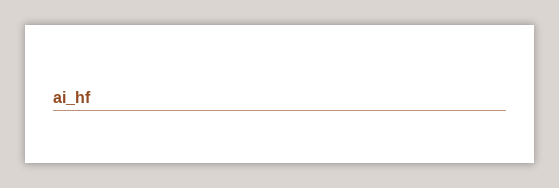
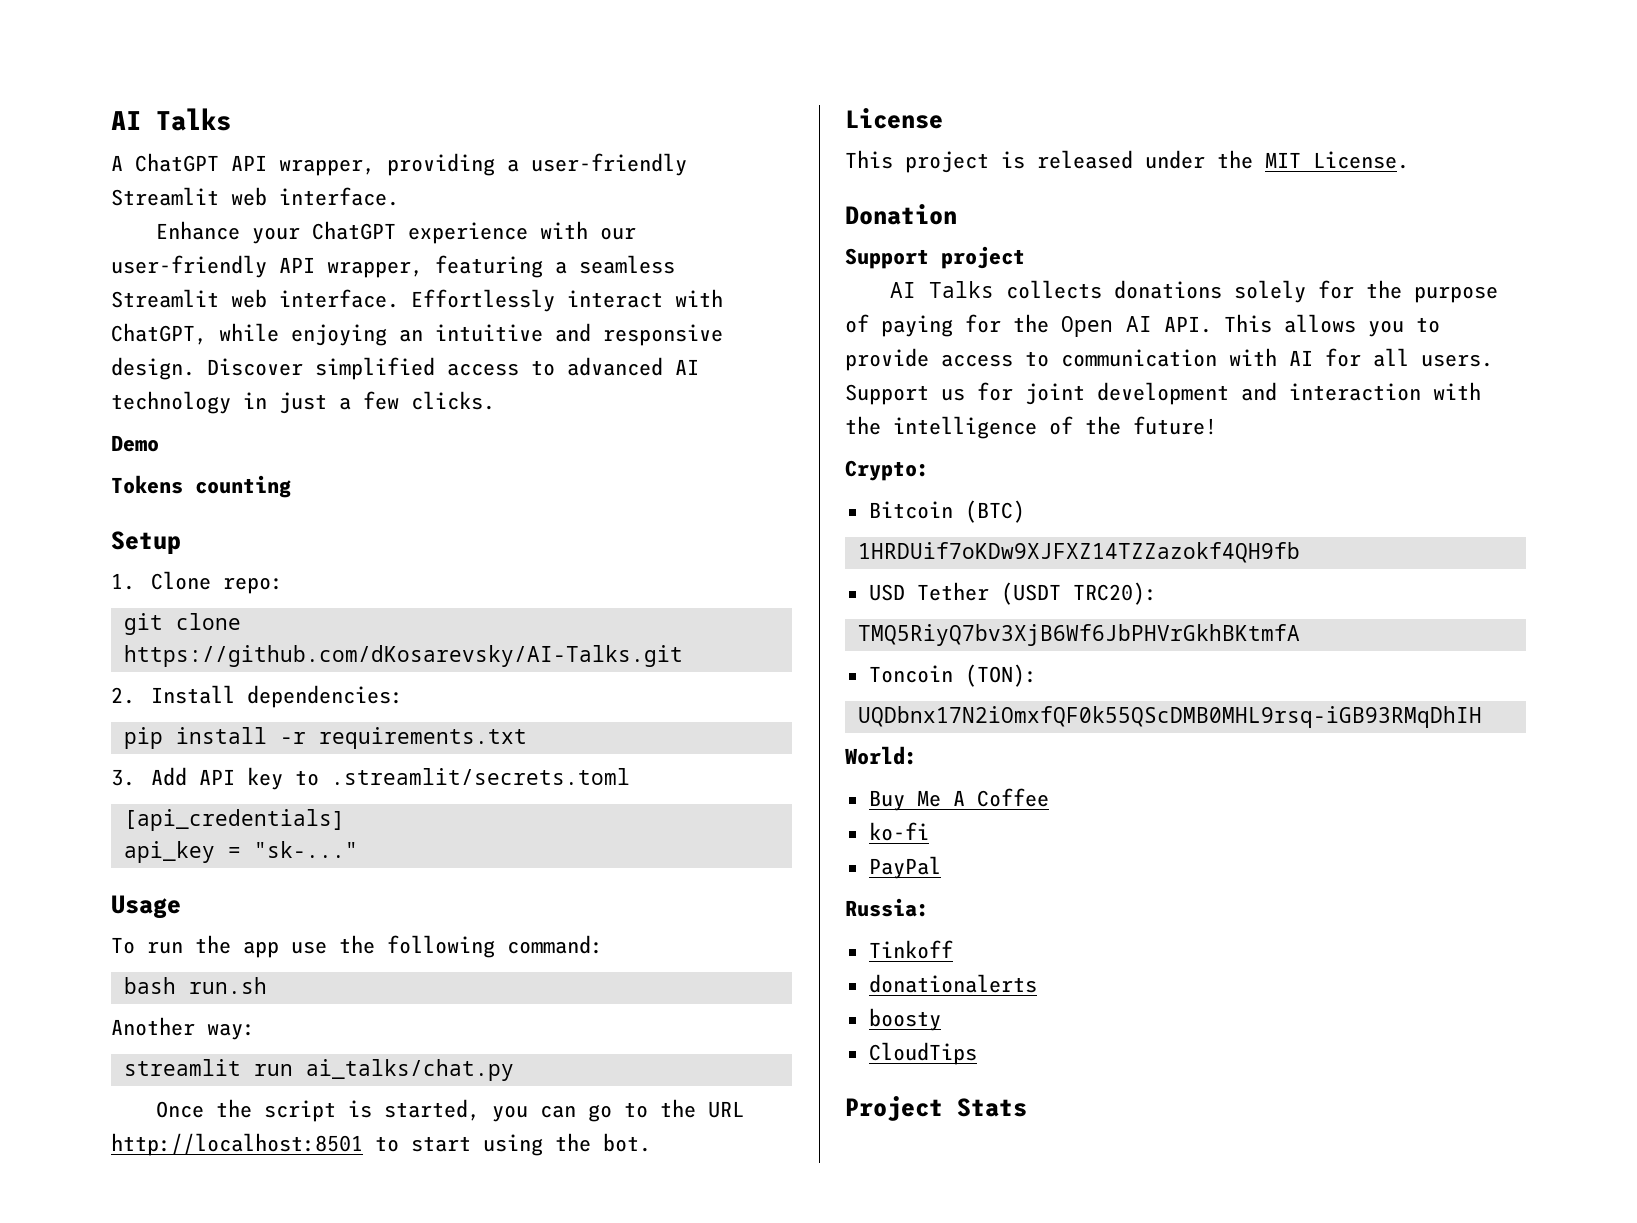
[53,91,91,105] ai_hf -> [111,108,231,131] [111,153,687,176] [111,187,399,206] [156,221,637,244] [111,255,675,278] [111,289,723,312] [111,323,723,346] [111,357,699,380] [111,391,495,414] [111,435,159,452] [111,475,291,498] [111,531,181,554] [111,571,283,594] [123,613,241,635] [123,645,683,667] [111,685,403,708] [123,727,527,749] [111,767,630,790] [123,809,345,831] [123,841,358,863] [111,895,181,919] [111,935,603,958] [123,977,267,994] [111,1017,255,1040] [123,1059,514,1081] [156,1099,745,1122] [111,1133,651,1156] [845,108,943,129] [845,150,1409,173] [845,204,957,225] [845,246,1025,269] [890,280,1499,303] [845,314,1440,337] [845,348,1493,371] [845,382,1481,405] [845,416,1217,439] [845,460,929,481] [868,500,1025,523] [857,542,1300,563] [868,582,1157,605] [857,624,1300,646] [868,664,1037,687] [857,706,1482,728] [845,746,917,765] [868,788,1049,811] [868,822,929,841] [868,856,941,879] [845,898,929,917] [868,940,953,959] [868,974,1037,993] [868,1008,941,1031] [868,1042,977,1065] [845,1096,1027,1121] AI Talks // A ChatGPT API wrapper, providing a user-friendly Streamlit web interface. // Enhance your ChatGPT experience with our user-friendly API wrapper, featuring a seamless Streamlit web interface. Effortlessly interact with ChatGPT, while enjoying an intuitive and responsive design. Discover simplified access to advanced AI technology in just a few clicks. // Demo // Tokens counting // Setup // 1. Clone repo: // git clone https://github.com/dKosarevsky/AI-Talks.git // 2. Install dependencies: // pip install -r requirements.txt // 3. Add API key to .streamlit/secrets.toml // [api_credentials] // api_key = "sk-..." // Usage // To run the app use the following command: // bash run.sh // Another way: // streamlit run ai_talks/chat.py // Once the script is started, you can go to the URL http://localhost:8501 to start using the bot. // License // This project is released under the MIT License. // Donation // Support project // AI Talks collects donations solely for the purpose of paying for the Open AI API. This allows you to provide access to communication with AI for all users. Support us for joint development and interaction with the intelligence of the future! // Crypto: // Bitcoin (BTC) // 1HRDUif7oKDw9XJFXZ14TZZazokf4QH9fb // USD Tether (USDT TRC20): // TMQ5RiyQ7bv3XjB6Wf6JbPHVrGkhBKtmfA // Toncoin (TON): // UQDbnx17N2iOmxfQF0k55QScDMB0MHL9rsq-iGB93RMqDhIH // World: // Buy Me A Coffee // ko-fi // PayPal // Russia: // Tinkoff // donationalerts // boosty // CloudTips // Project Stats

